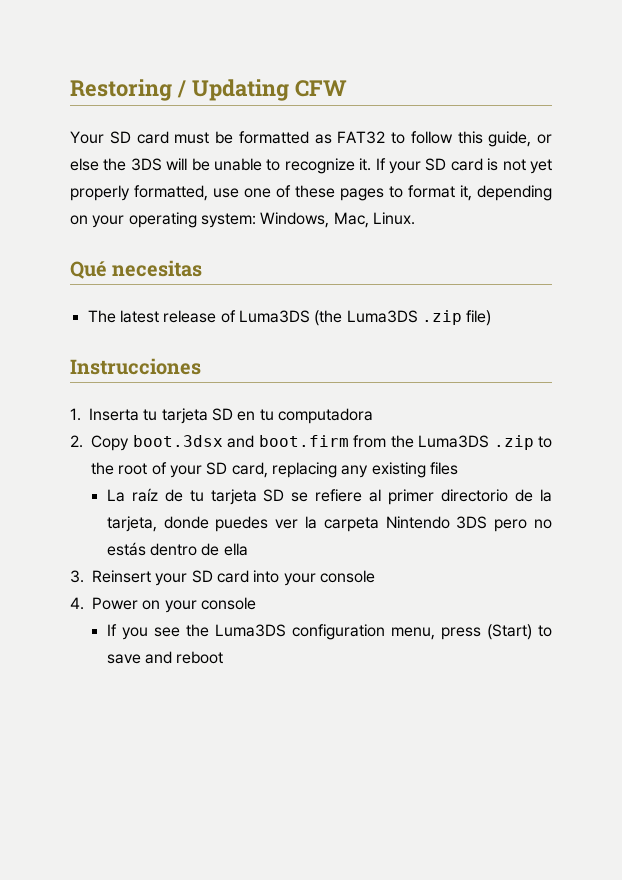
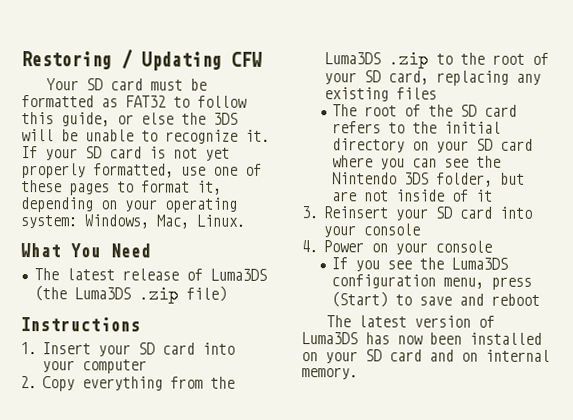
[70,260,203,279] Qué necesitas -> [20,243,151,258] What You Need
[70,358,201,375] Instrucciones -> [20,317,141,332] Instructions
[89,408,374,424] Inserta tu tarjeta SD en tu computadora -> [42,342,236,357] [42,359,148,374] Insert your SD card into your computer
[132,435,349,448] boot.3dsx and boot.firm -> [82,376,164,391] everything
[106,488,553,505] [106,516,552,532] [106,542,248,556] La raíz de tu tarjeta SD se refiere al primer directorio de la tarjeta, donde puedes ver la carpeta Nintendo 3DS pero no estás dentro de ella -> [331,104,517,117] [331,121,501,134] [331,138,533,153] [331,155,501,170] [331,172,525,187] [331,189,493,202] The root of the SD card refers to the initial directory on your SD card where you can see the Nintendo 3DS folder, but are not inside of it
(224, 657) none -> [326,315,496,328] [301,332,542,345] [301,349,550,364] [301,367,358,380] // The latest version of Luma3DS has now been installed on your SD card and on internal memory.

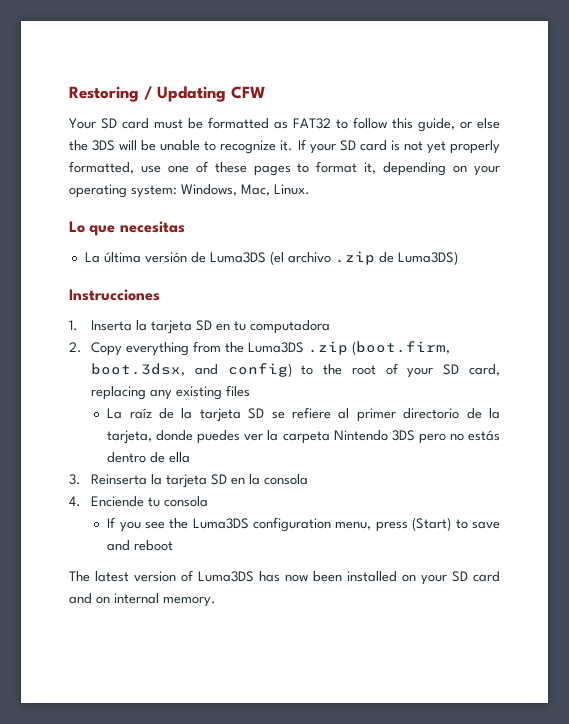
[20,243,151,258] [33,268,267,281] [33,285,227,304] [20,317,141,332] [20,342,236,357] [42,359,148,374] What You Need // The latest release of Luma3DS (the Luma3DS .zip file) // Instructions // 1. Insert your SD card into your computer -> [69,221,185,236] [84,251,458,265] [69,289,160,301] [69,320,331,334] Lo que necesitas // La última versión de Luma3DS (el archivo .zip de Luma3DS) // Instrucciones // 1. Inserta la tarjeta SD en tu computadora
(430, 59) none -> [352,341,451,355] [91,363,292,377] (boot.firm, boot.3dsx, and config)
[331,104,517,117] [331,121,501,134] [331,138,533,153] [331,155,501,170] [331,172,525,187] [331,189,493,202] [301,206,534,221] [323,223,421,238] [301,240,493,255] The root of the SD card refers to the initial directory on your SD card where you can see the Nintendo 3DS folder, but are not inside of it // 3. Reinsert your SD card into your console // 4. Power on your console -> [107,407,501,422] [107,430,501,444] [107,452,191,463] [69,474,309,488] [69,496,209,507] La raíz de la tarjeta SD se refiere al primer directorio de la tarjeta, donde puedes ver la carpeta Nintendo 3DS pero no estás dentro de ella // 3. Reinserta la tarjeta SD en la consola // 4. Enciende tu consola

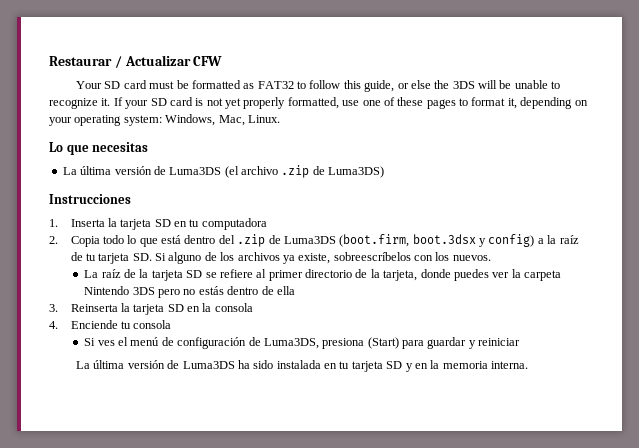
[69,86,226,102] Restoring / Updating -> [49,55,191,68] Restaurar / Actualizar
[91,341,451,356] [91,363,500,378] [91,385,251,400] Copy everything from the Luma3DS .zip (boot.firm, boot.3dsx, and config) to the root of your SD card, replacing any existing files -> [70,234,579,247] [70,252,491,264] Copia todo lo que está dentro del .zip de Luma3DS (boot.firm, boot.3dsx y config) a la raíz de tu tarjeta SD. Si alguno de los archivos ya existe, sobreescríbelos con los nuevos.
[107,517,500,532] [107,540,174,551] [69,570,500,585] [69,593,216,607] If you see the Luma3DS configuration menu, press (Start) to save and reboot // The latest version of Luma3DS has now been installed on your SD card and on internal memory. -> [84,337,521,349] [76,360,529,372] Si ves el menú de configuración de Luma3DS, presiona (Start) para guardar y reiniciar // La última versión de Luma3DS ha sido instalada en tu tarjeta SD y en la memoria interna.

